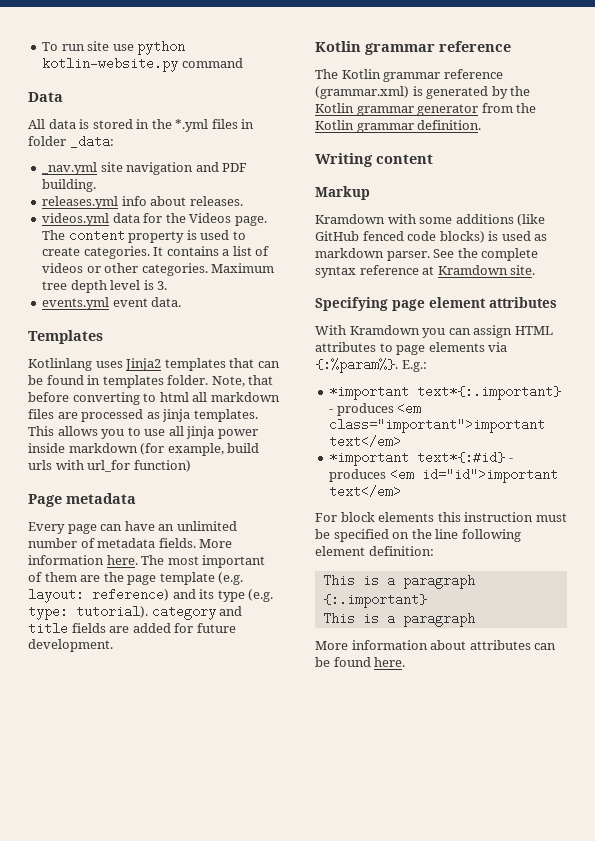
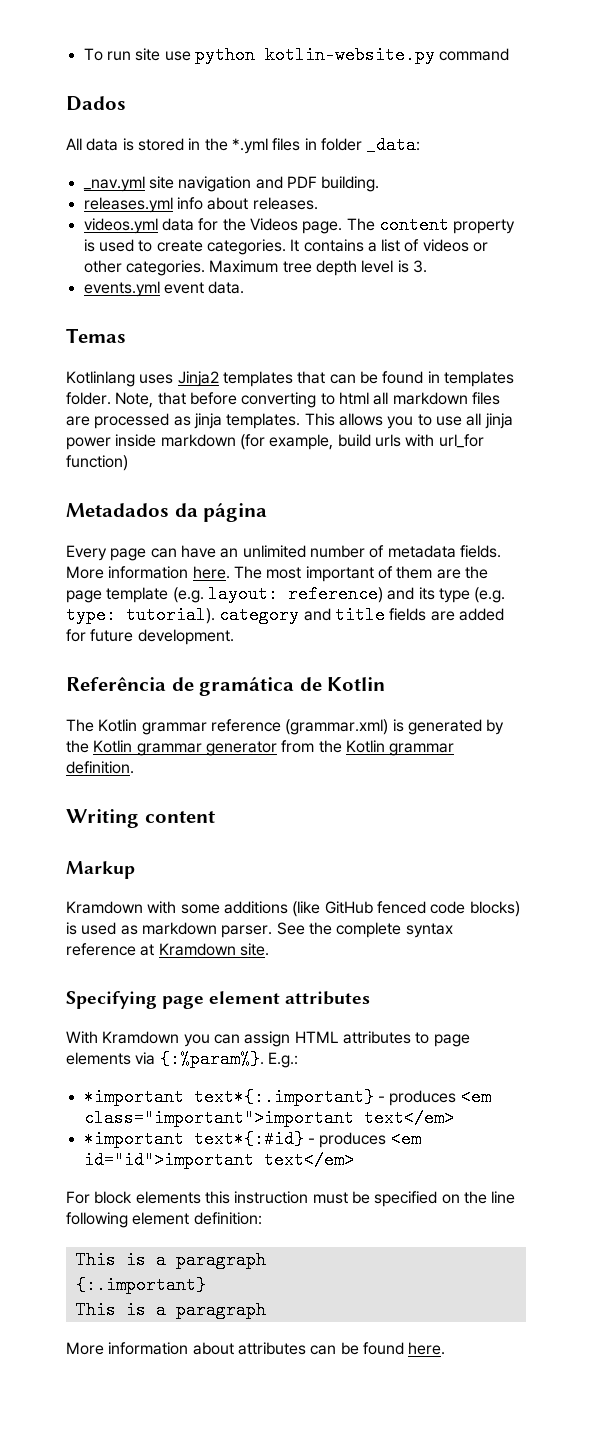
[28,92,63,102] Data -> [66,96,126,111] Dados
[28,330,103,344] Templates -> [66,328,126,343] Temas
[28,493,136,507] Page metadata -> [66,503,268,522] Metadados da página
[315,41,511,55] Kotlin grammar reference -> [66,677,386,696] Referência de gramática de Kotlin

